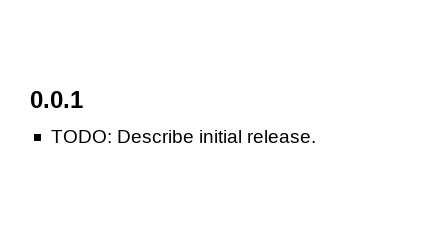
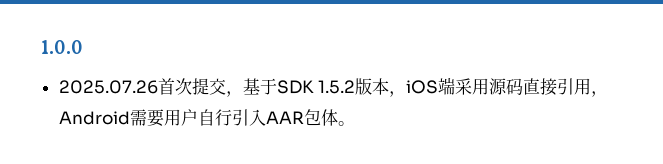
[30,91,83,108] [50,130,317,143] 0.0.1 // TODO: Describe initial release. -> [40,40,83,54] [58,77,609,97] [58,109,355,127] 1.0.0 // 2025.07.26首次提交，基于SDK 1.5.2版本，iOS端采用源码直接引用，Android需要用户自行引入AAR包体。

